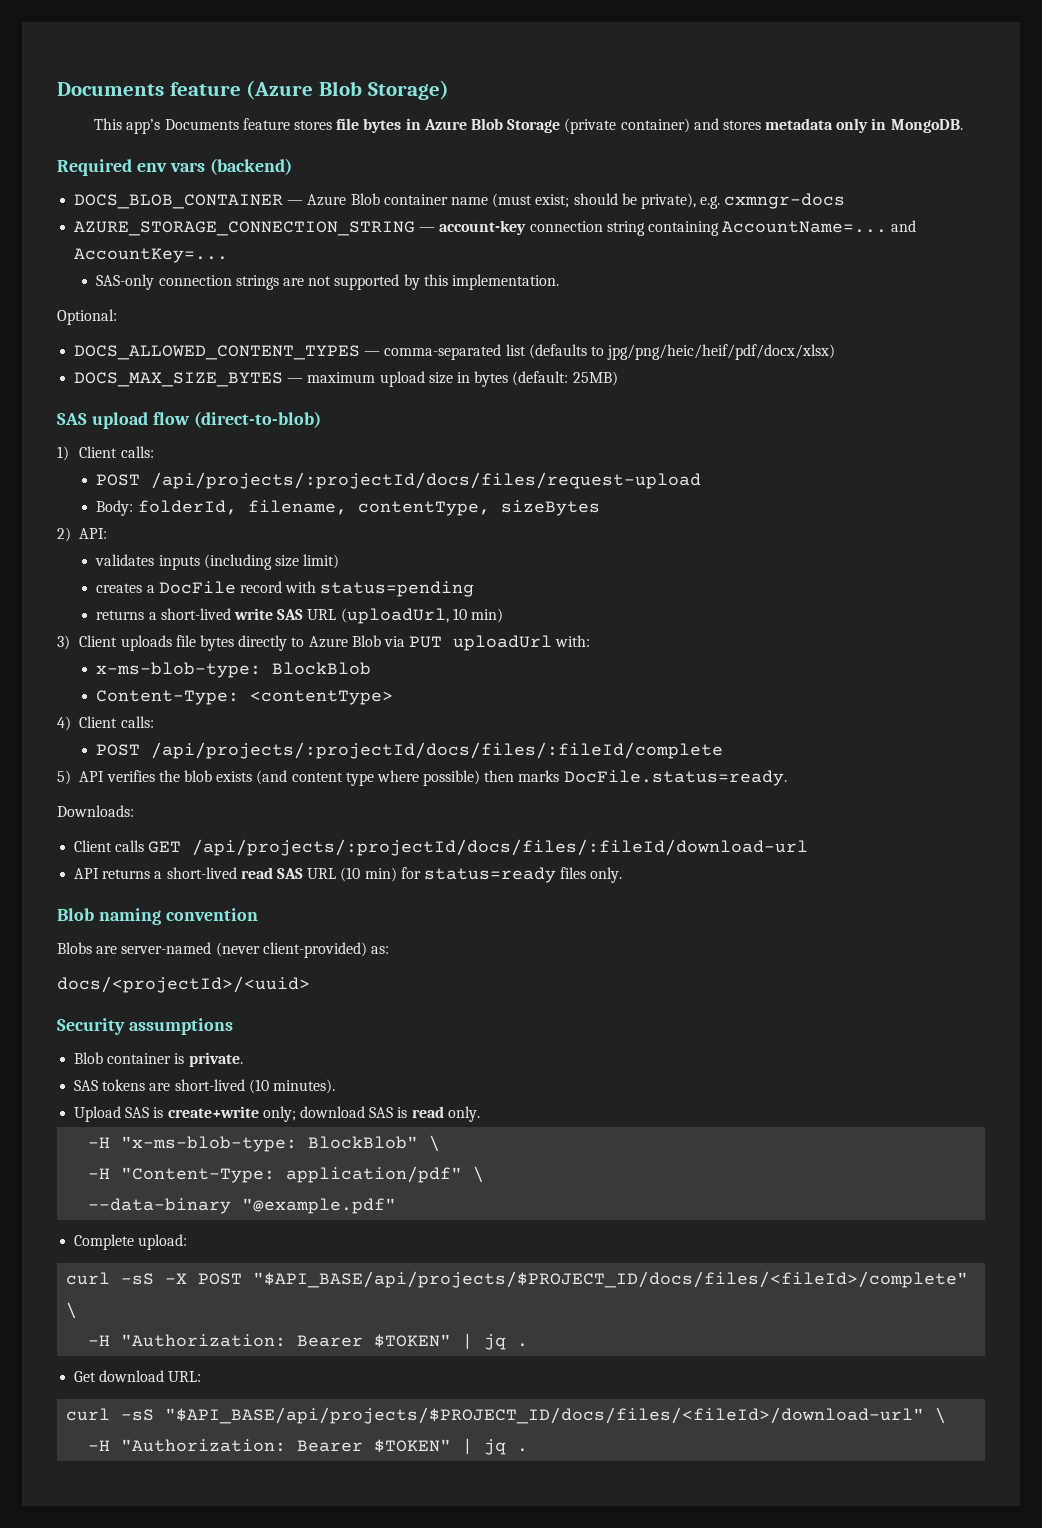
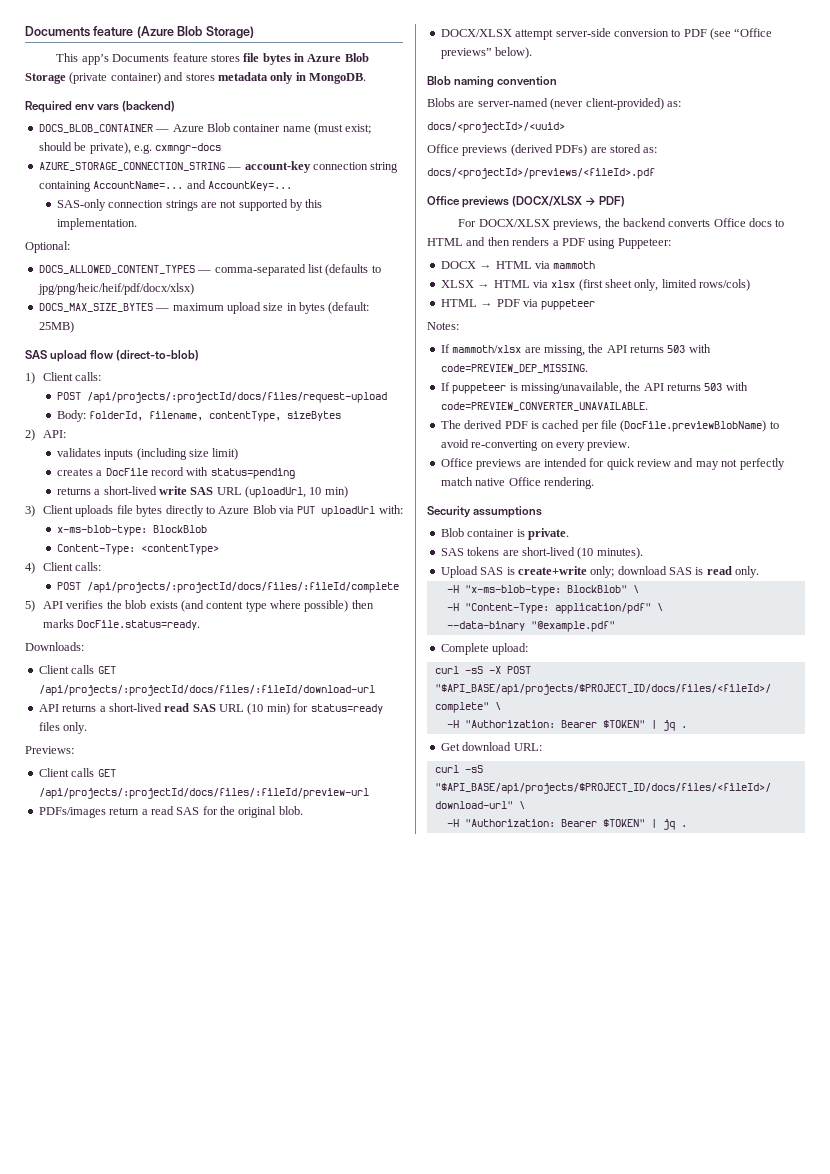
(623, 875) none -> [25,746,74,754] [38,768,116,777] [38,788,369,799] [38,806,303,818] [440,28,773,40] [440,47,533,59] // Previews: // Client calls GET /api/projects/:projectId/docs/files/:fileId/preview-url // PDFs/images return a read SAS for the original blob. // DOCX/XLSX attempt server-side conversion to PDF (see “Office previews” below).
(310, 984) none -> [427,144,658,156] [427,168,655,179] [427,196,626,208] [458,218,785,230] [427,237,671,249] [440,261,596,269] [440,279,751,291] [440,299,596,310] [427,322,459,330] [440,344,711,356] [440,364,588,373] [440,382,748,394] [440,402,648,411] [440,420,779,432] [440,439,631,451] [440,458,785,470] [440,477,594,489] // Office previews (derived PDFs) are stored as: // docs/<projectId>/previews/<fileId>.pdf // Office previews (DOCX/XLSX → PDF) // For DOCX/XLSX previews, the backend converts Office docs to HTML and then renders a PDF using Puppeteer: // DOCX → HTML via mammoth // XLSX → HTML via xlsx (first sheet only, limited rows/cols) // HTML → PDF via puppeteer // Notes: // If mammoth/xlsx are missing, the API returns 503 with code=PREVIEW_DEP_MISSING. // If puppeteer is missing/unavailable, the API returns 503 with code=PREVIEW_CONVERTER_UNAVAILABLE. // The derived PDF is cached per file (DocFile.previewBlobName) to avoid re-converting on every preview. // Office previews are intended for quick review and may not perfectly match native Office rendering.

